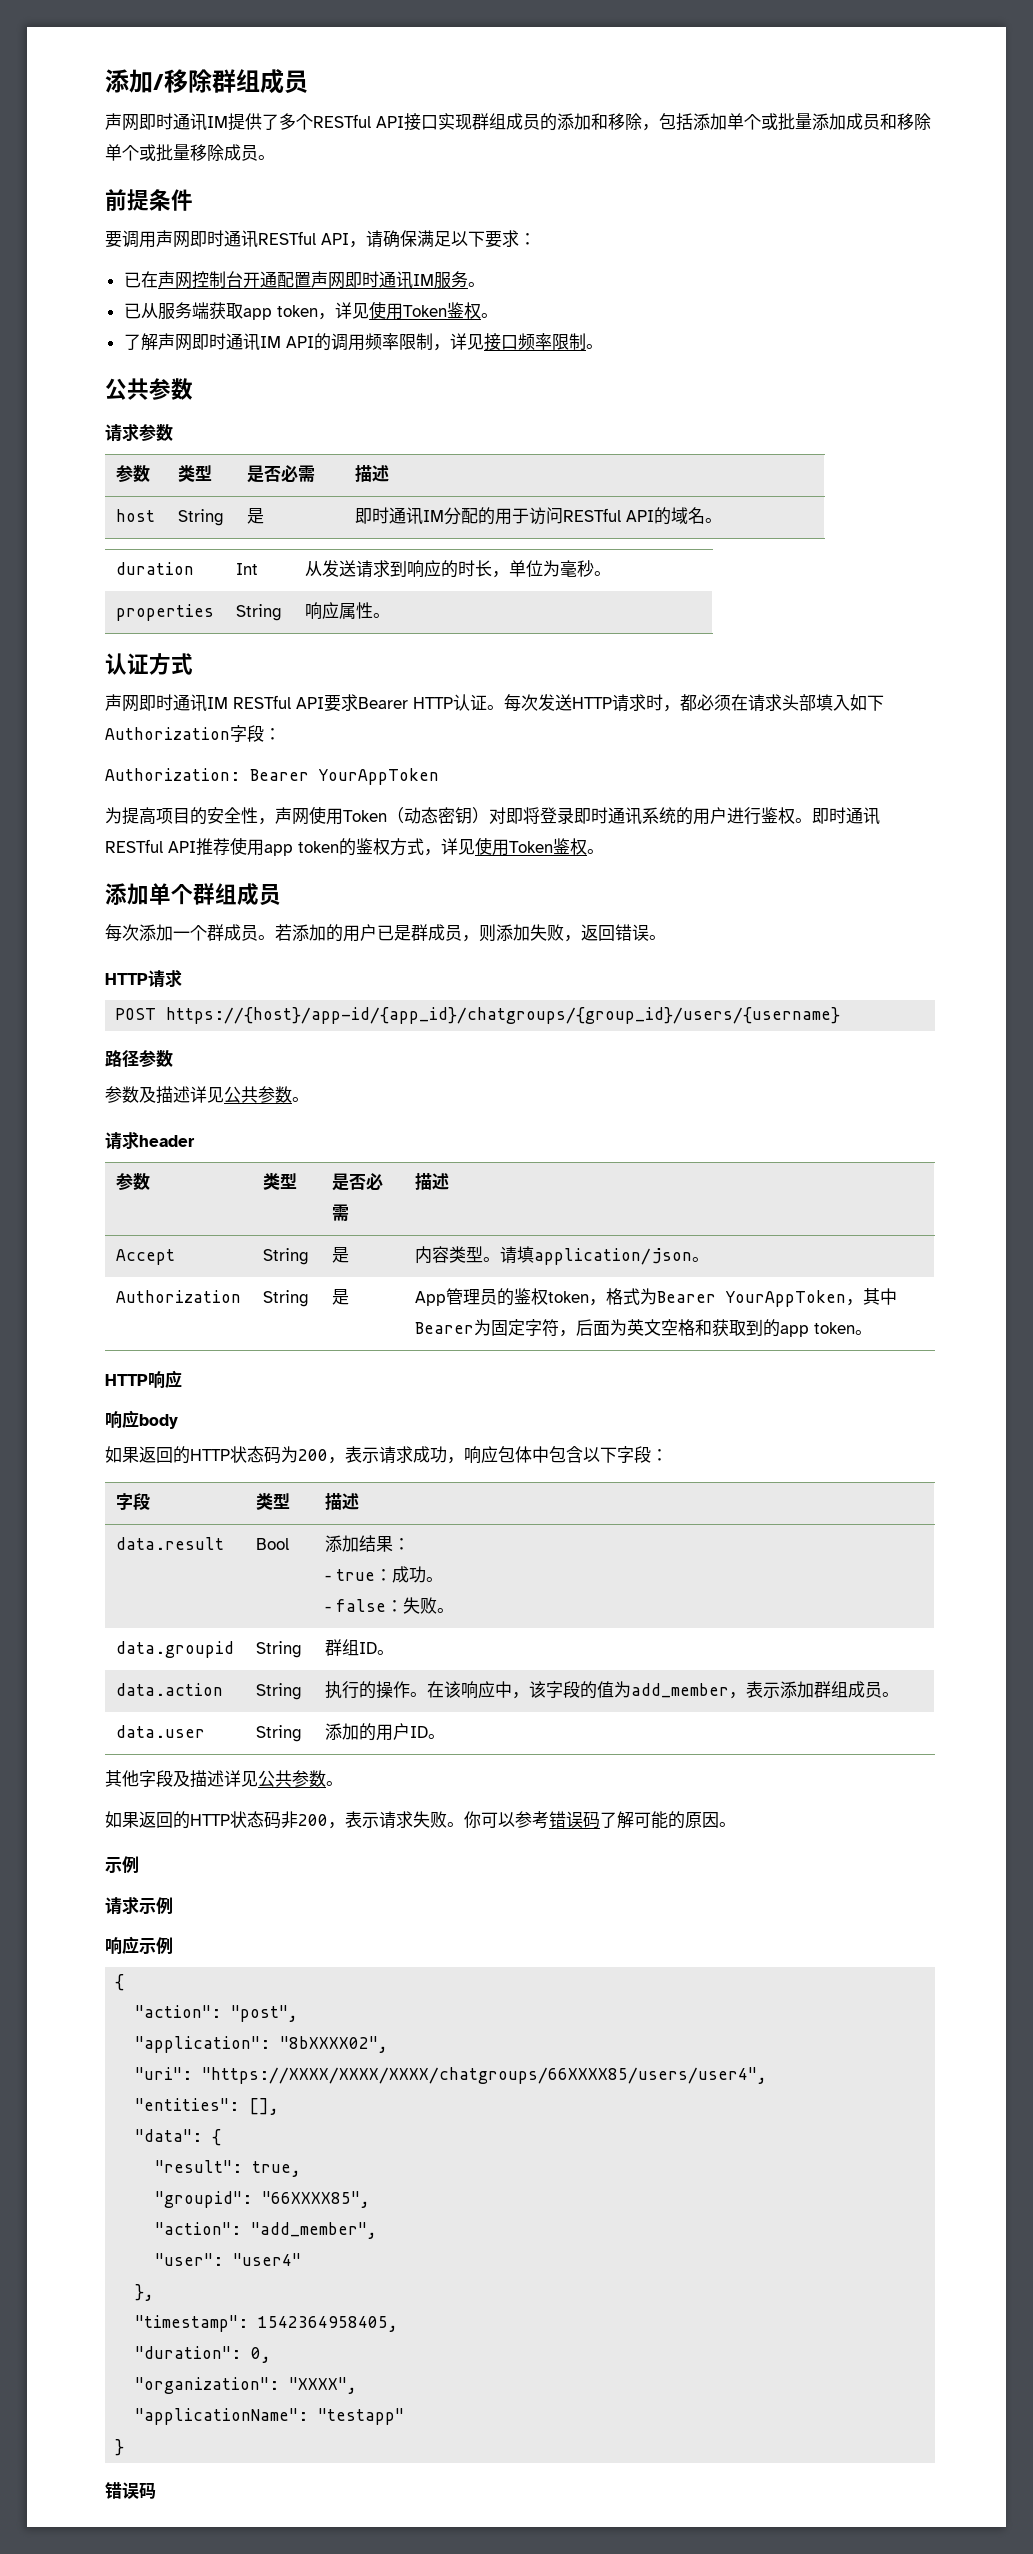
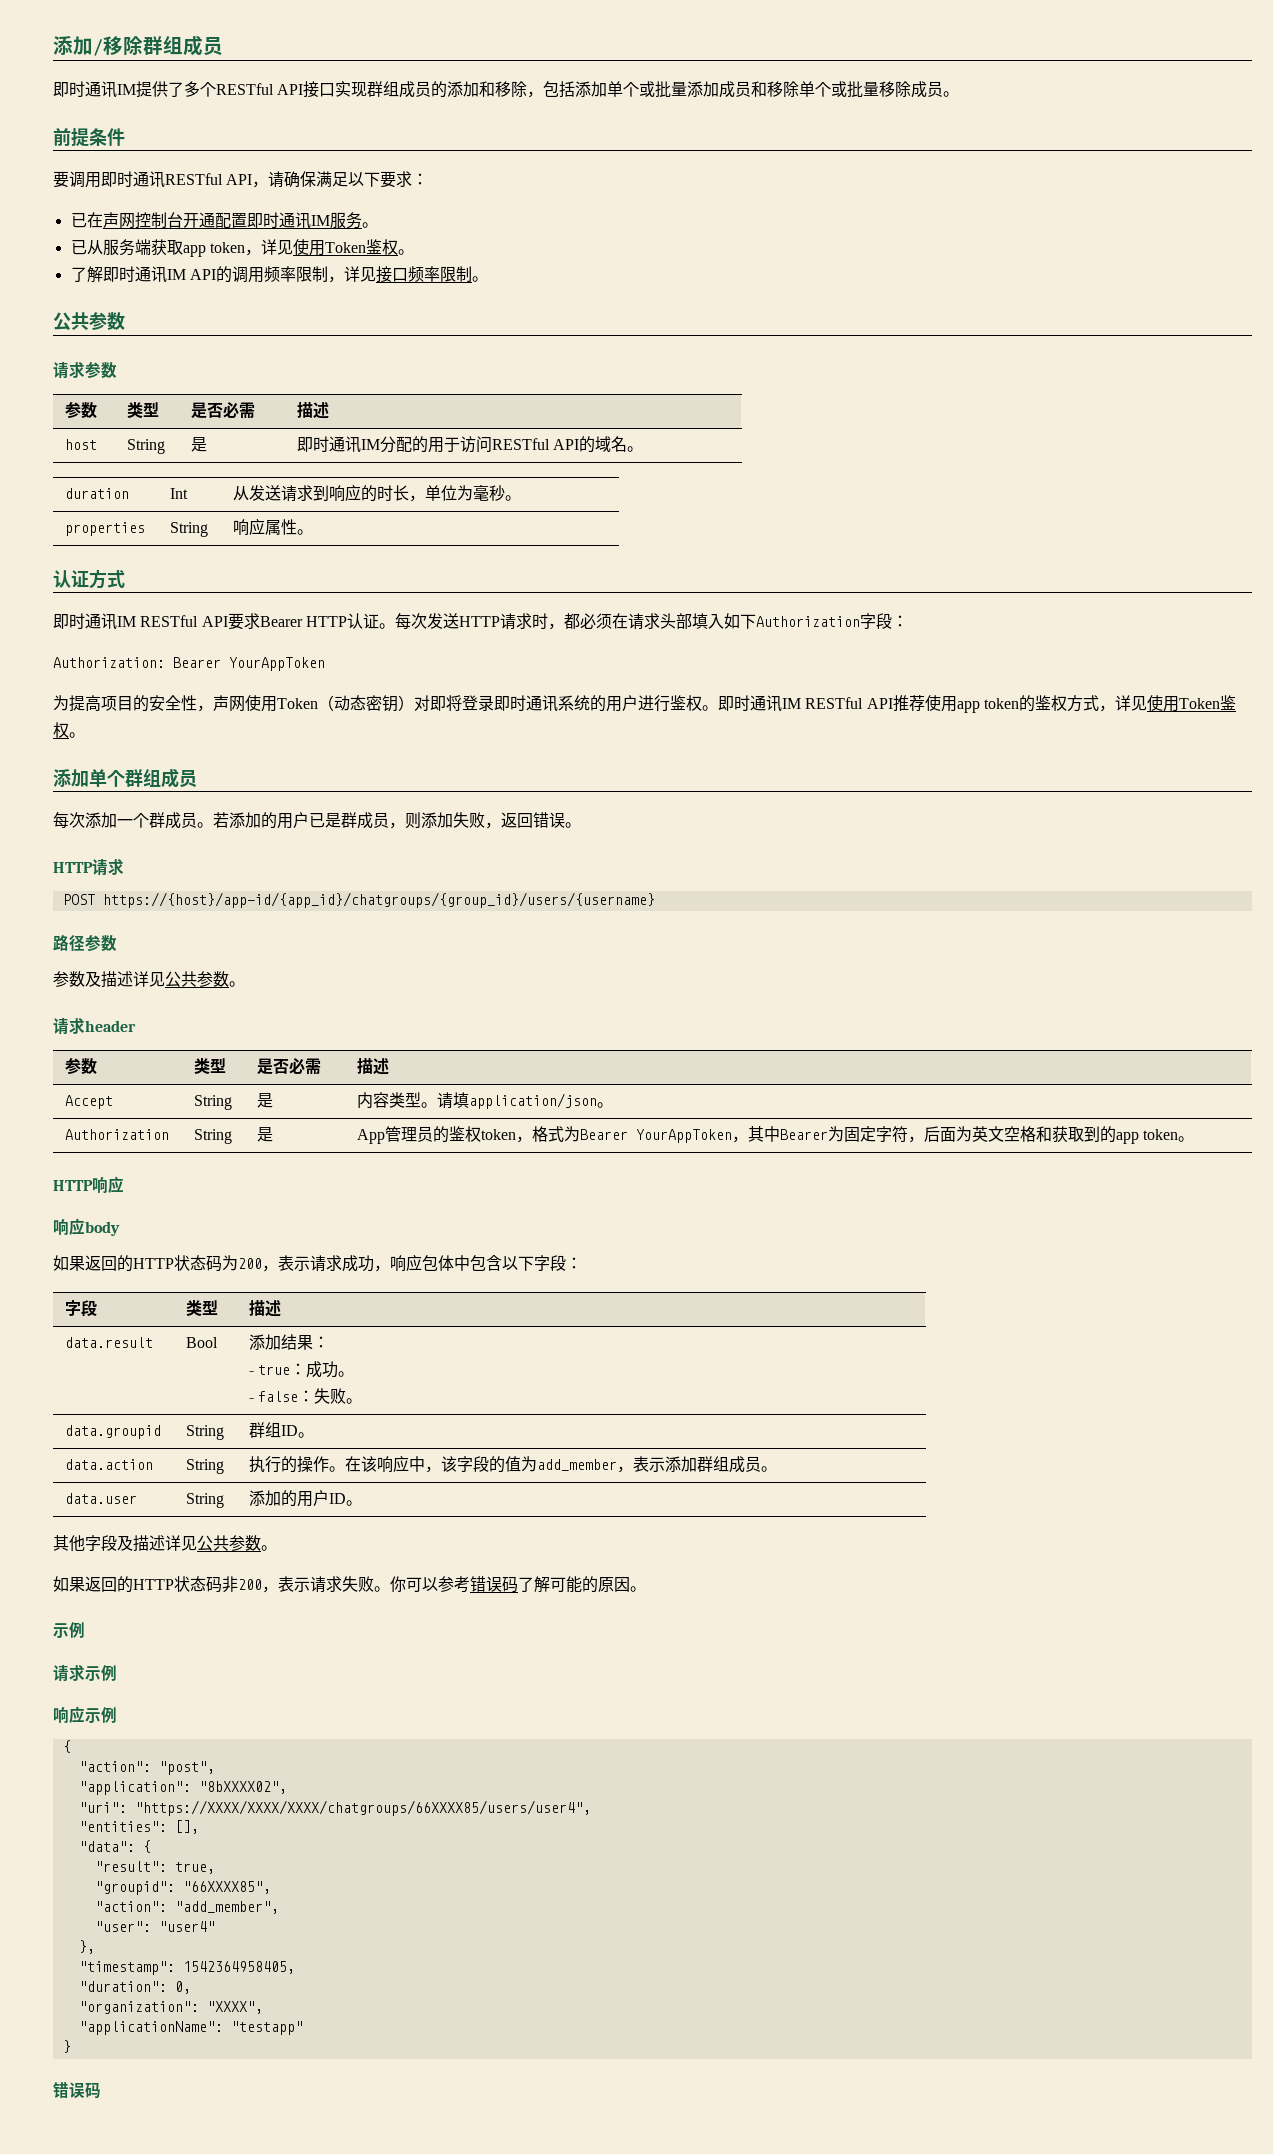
[105,113,139,131] 声网 -> (223, 46) none
[156,230,190,248] 声网 -> (101, 180) none
[310,271,345,289] 声网 -> (247, 220) none
[157,333,192,351] 声网 -> (103, 274) none
[105,694,139,712] 声网 -> (125, 579) none
(880, 816) none -> [782,698,801,709] IM

